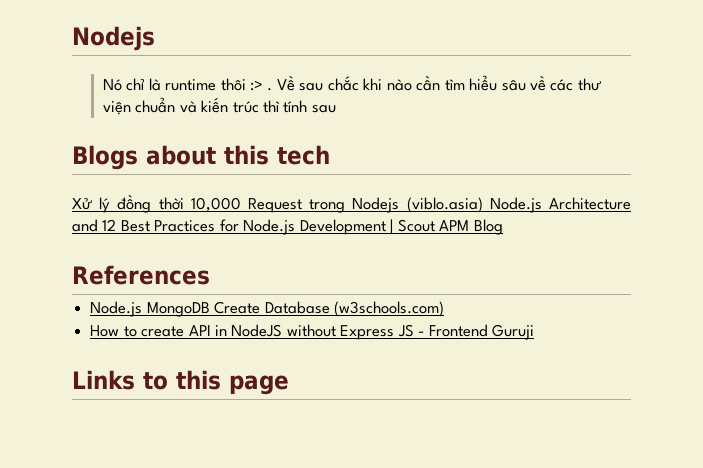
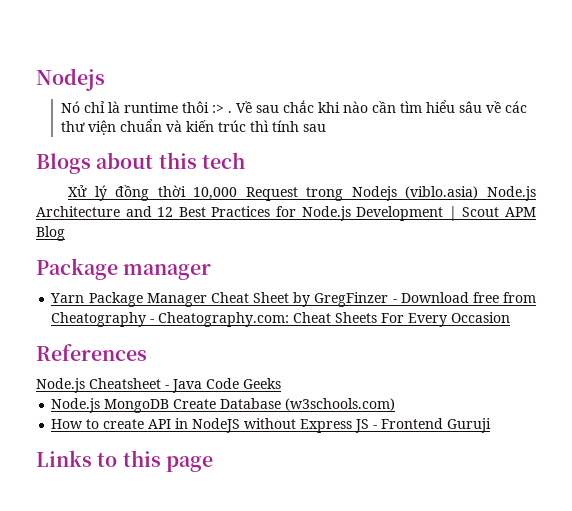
[72,265,210,285] References -> [36,258,212,280] [50,292,537,307] [51,312,511,327] [36,344,147,361] [36,378,281,393] Package manager // Yarn Package Manager Cheat Sheet by GregFinzer - Download free from Cheatography - Cheatography.com: Cheat Sheets For Every Occasion // References // Node.js Cheatsheet - Java Code Geeks

